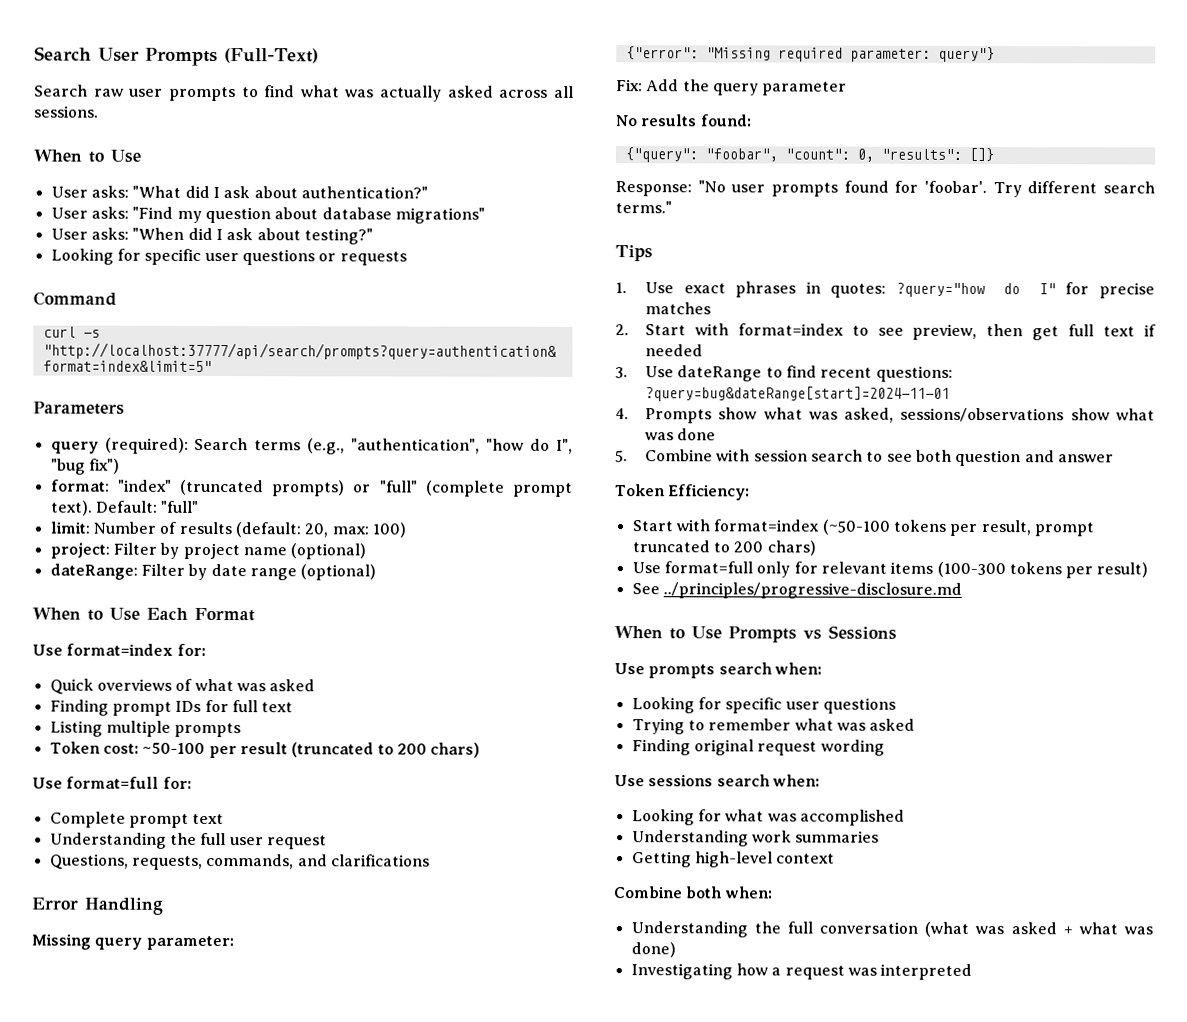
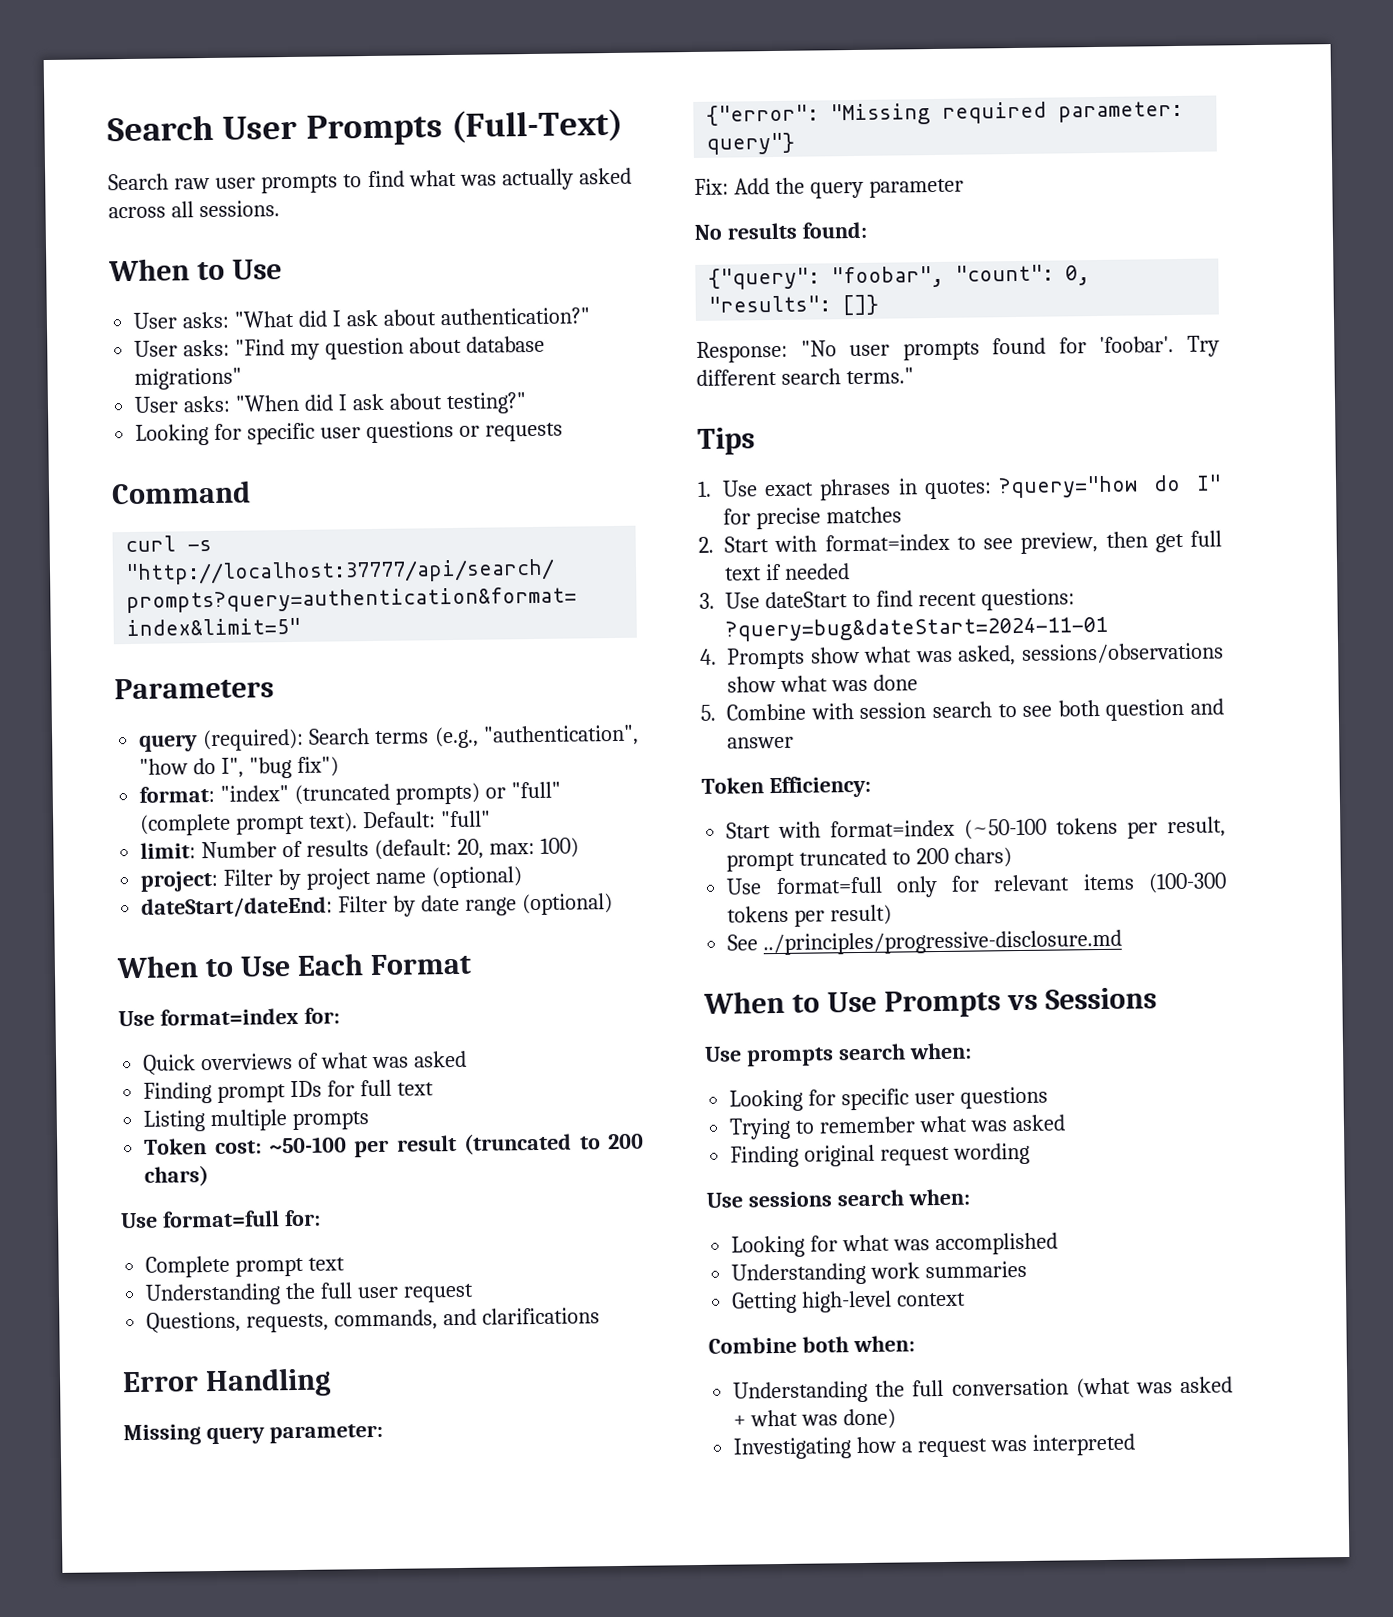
[49,563,138,580] dateRange: -> [141,896,334,919] dateStart/dateEnd:
[677,365,763,382] dateRange -> [764,591,848,609] dateStart
[644,386,950,402] ?query=bug&dateRange[start]=2024-11-01 -> [725,615,1108,642] ?query=bug&dateStart=2024-11-01

